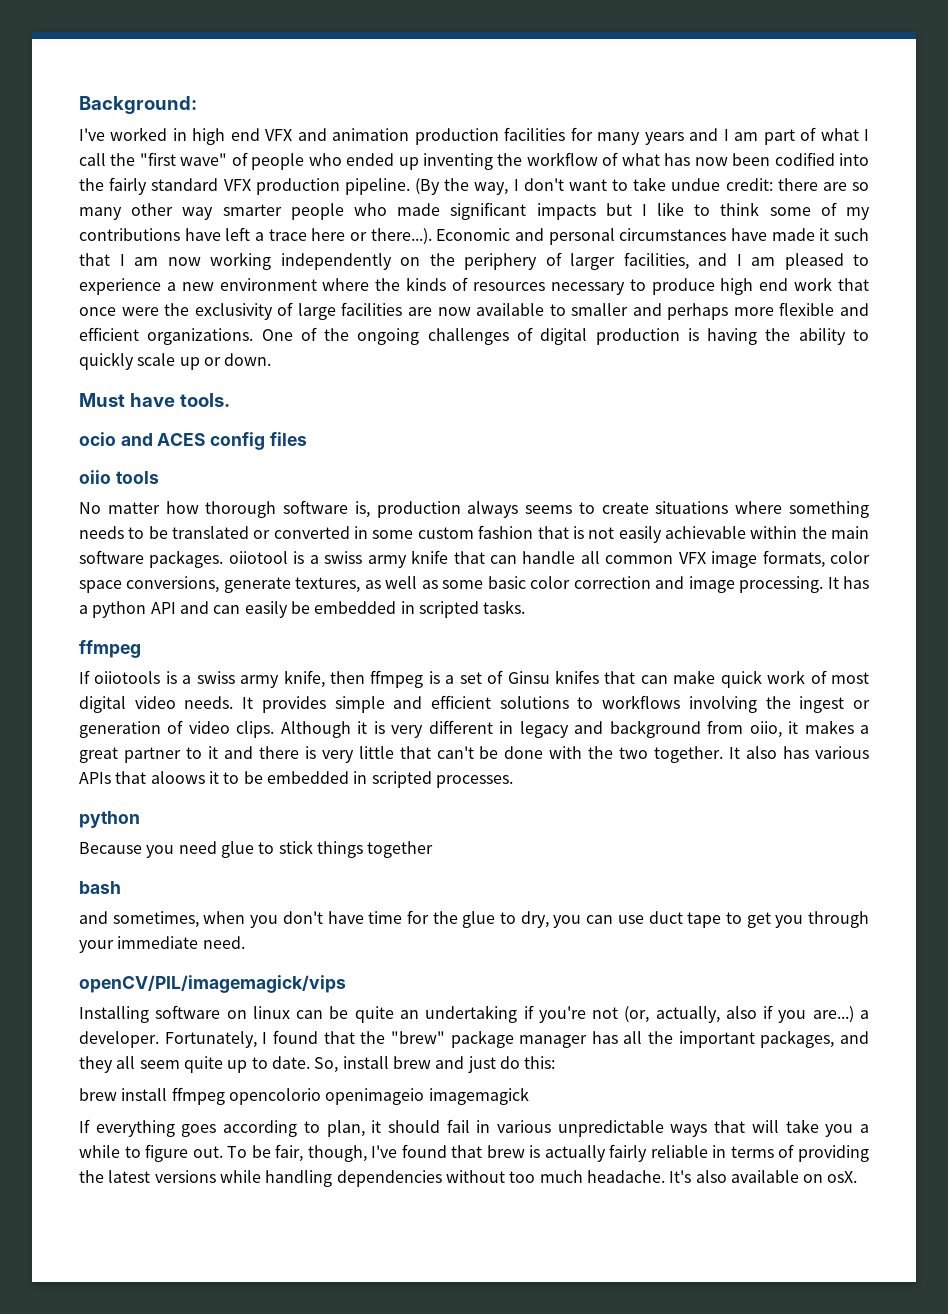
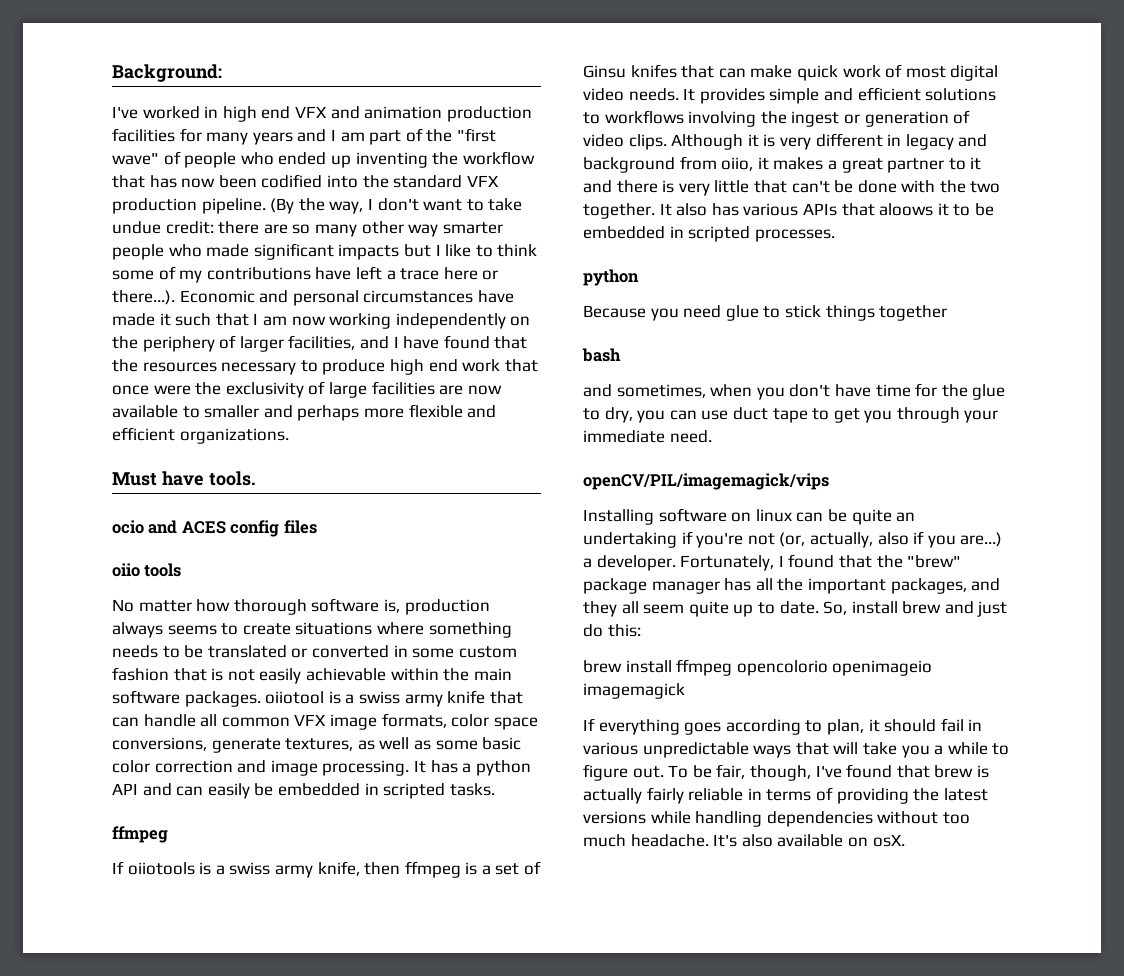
[820,128,870,141] [79,153,106,166] what I call -> (423, 135) none
[602,152,660,166] of what -> [112,175,145,188] that
[109,177,148,195] fairly -> (389, 181) none
[751,253,869,270] [79,277,469,295] am pleased to experience a new environment where the kinds of -> [403,335,528,349] [112,359,138,372] have found that the
[261,327,870,345] [79,352,272,370] One of the ongoing challenges of digital production is having the ability to quickly scale up or down. -> (289, 436) none

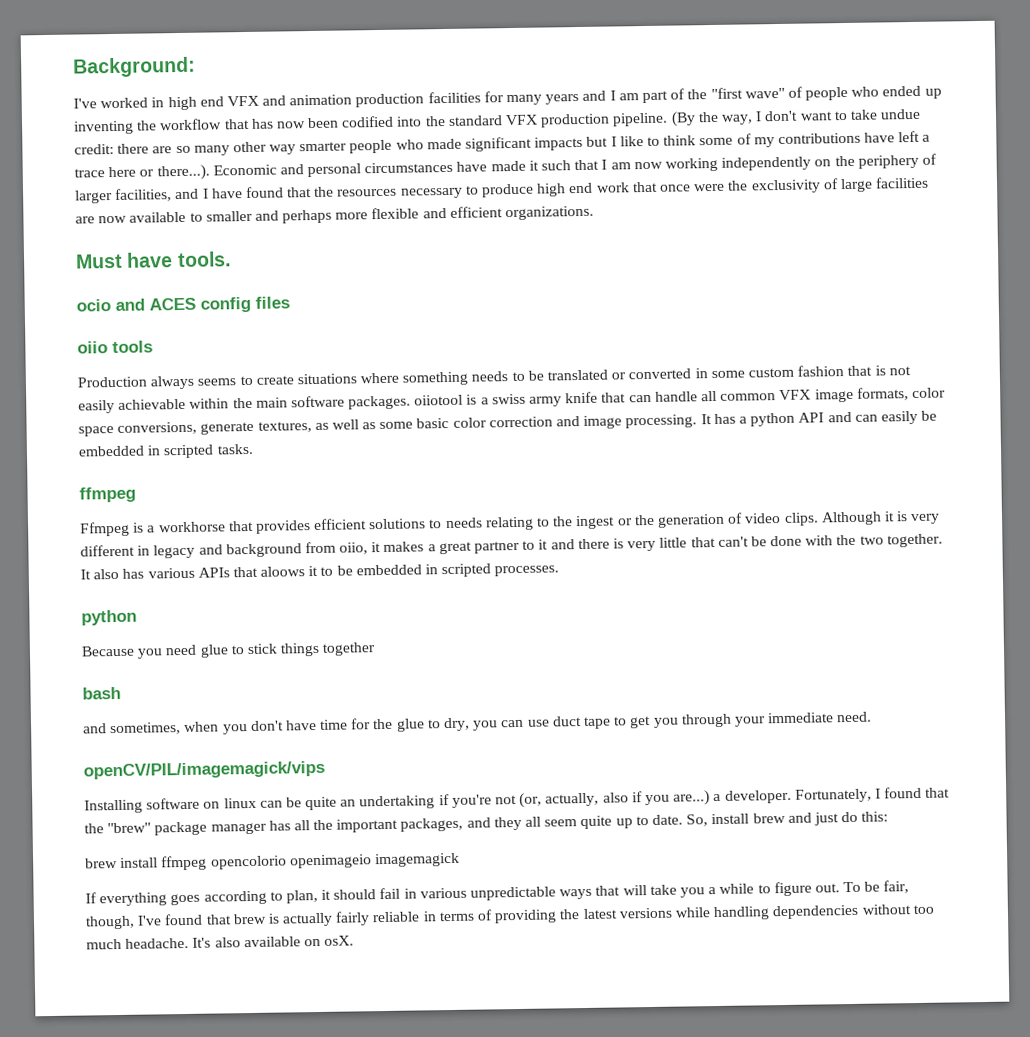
[112,598,490,615] No matter how thorough software is, production -> [77,376,147,388] Production
[112,861,542,878] [583,64,999,81] [583,87,997,104] [583,110,757,127] If oiiotools is a swiss army knife, then ffmpeg is a set of Ginsu knifes that can make quick work of most digital video needs. It provides simple and efficient solutions to workflows involving -> [80,516,551,537] Ffmpeg is a workhorse that provides efficient solutions to needs relating to
(860, 119) none -> [633,514,655,526] the

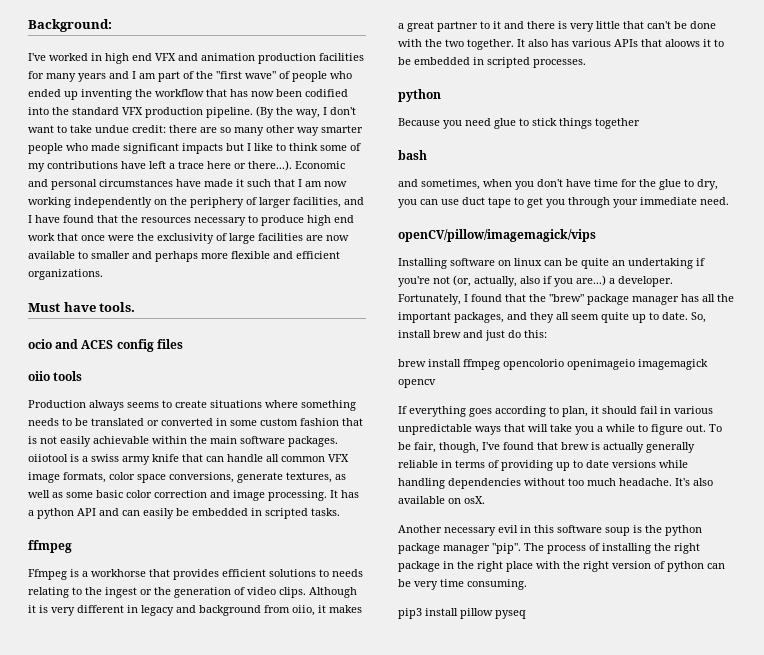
[83,760,325,780] openCV/PIL/imagemagick/vips -> [398,229,596,242] openCV/pillow/imagemagick/vips
(460, 860) none -> [398,379,436,388] opencv
[335,911,371,926] fairly -> [646,442,695,453] generally
[559,908,618,920] the latest -> [556,460,609,471] up to date
(355, 940) none -> [398,525,702,536] [398,543,700,554] [398,561,725,572] [398,579,527,590] [398,608,526,619] // Another necessary evil in this software soup is the python package manager "pip". The process of installing the right package in the right place with the right version of python can be very time consuming. // pip3 install pillow pyseq

